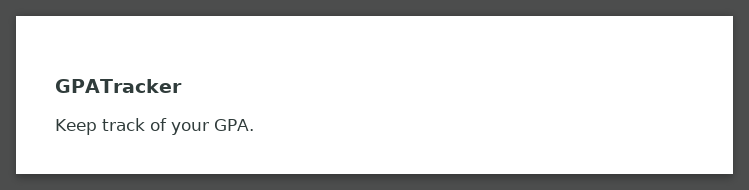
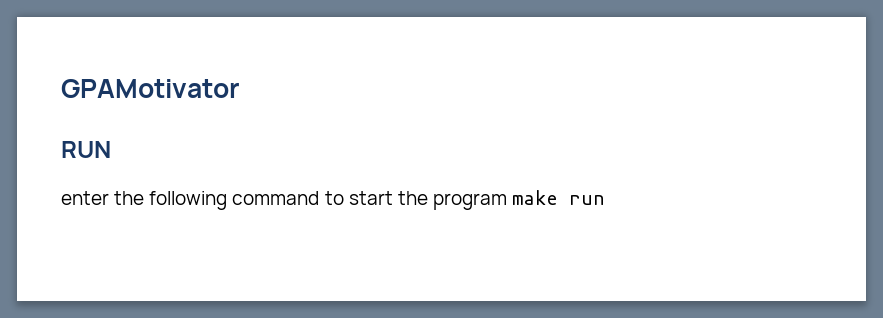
[55,79,182,93] [55,118,254,135] GPATracker // Keep track of your GPA. -> [61,79,240,98] [61,141,111,158] [61,190,606,210] GPAMotivator // RUN // enter the following command to start the program make run

